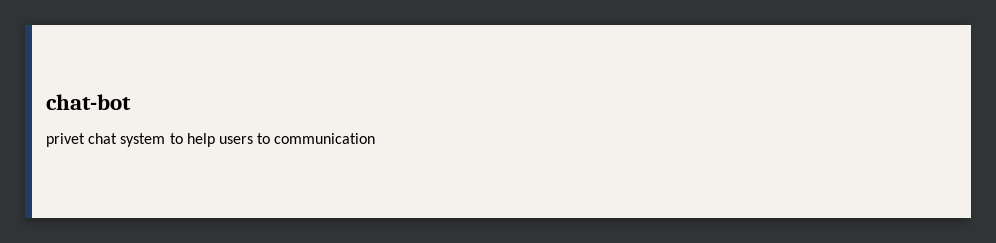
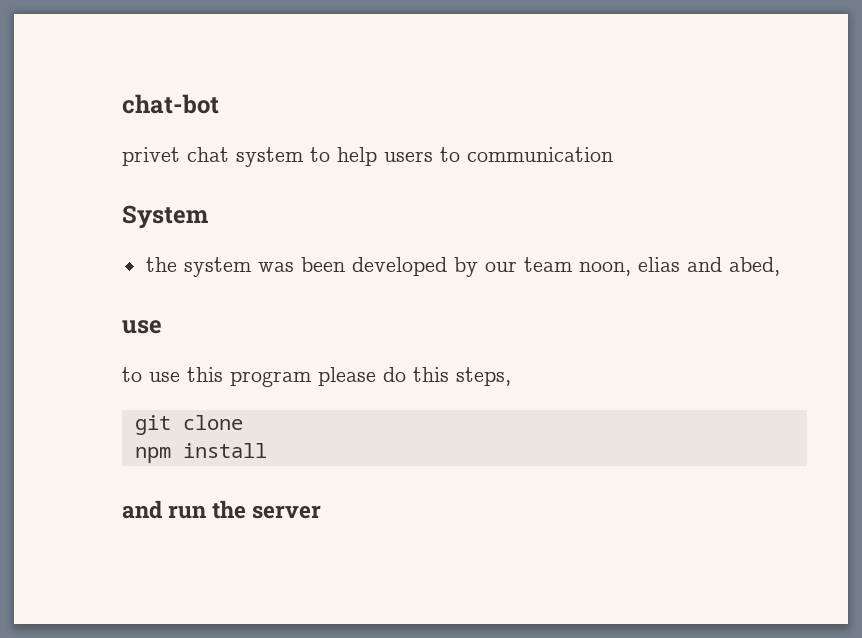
(376, 138) none -> [122,205,208,229] [145,257,780,277] [122,320,162,334] [122,367,511,387] [134,415,243,435] [134,443,267,463] [122,500,322,519] // System // the system was been developed by our team noon, elias and abed, // use // to use this program please do this steps, // git clone // npm install // and run the server

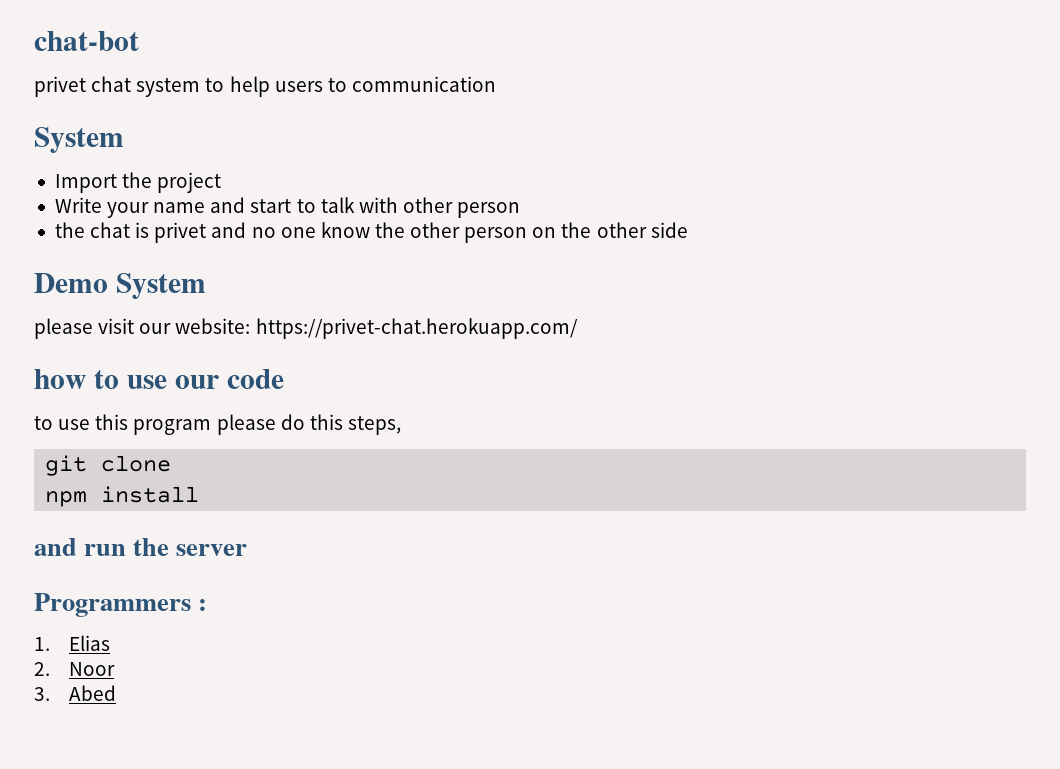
[145,257,780,277] [122,320,162,334] the system was been developed by our team noon, elias and abed, // use -> [54,172,222,193] [54,197,521,218] [54,222,688,243] [34,273,206,299] [34,318,578,339] [34,369,284,389] Import the project // Write your name and start to talk with other person // the chat is privet and no one know the other person on the other side // Demo System // please visit our website: https://privet-chat.herokuapp.com/ // how to use our code
(322, 512) none -> [34,593,208,617] [34,635,111,651] [34,662,116,676] [34,685,117,701] // Programmers : // 1. Elias // 2. Noor // 3. Abed

